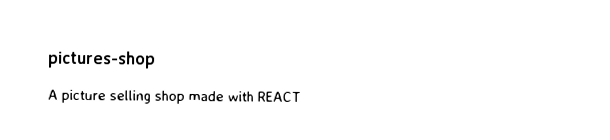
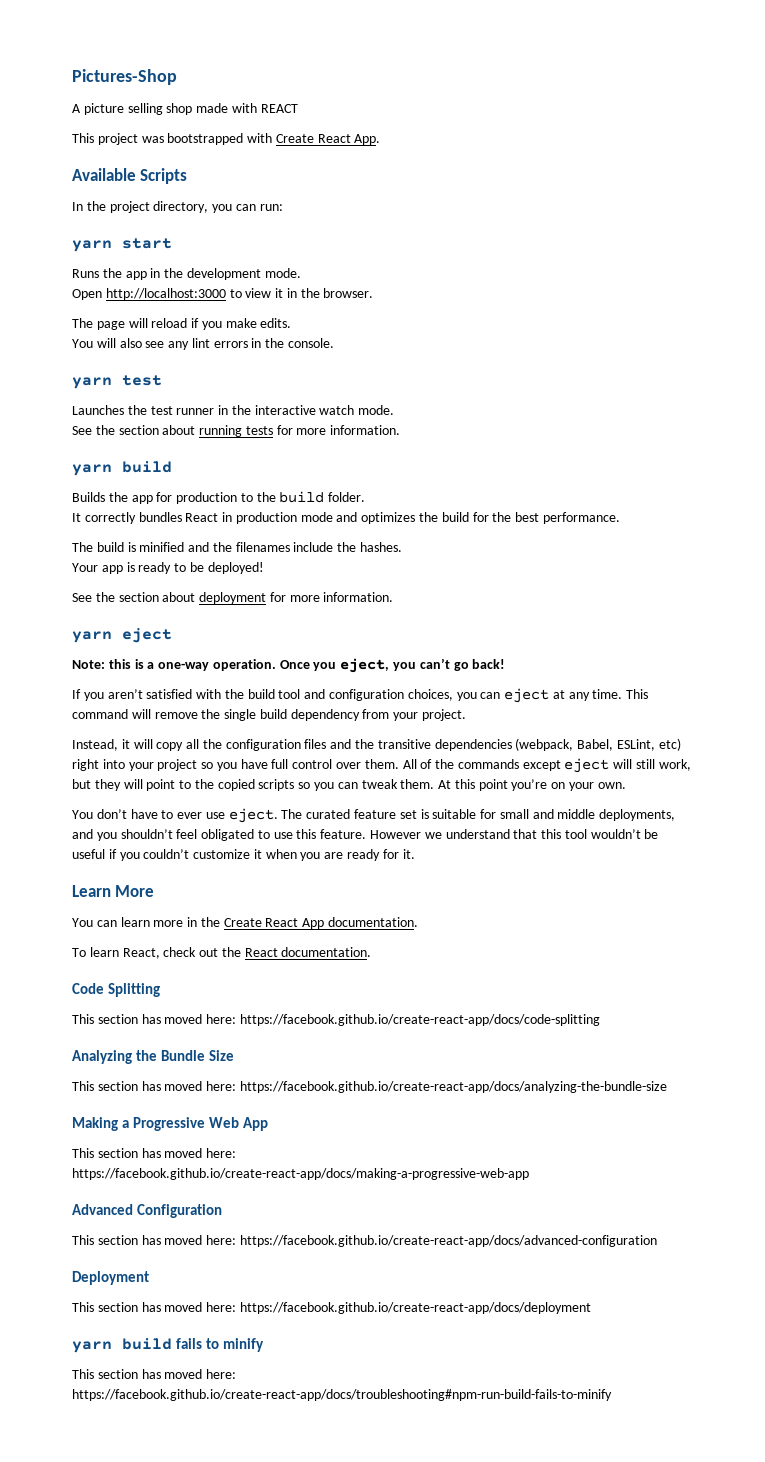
[48,50,156,69] pictures-shop -> [72,69,177,85] Pictures-Shop
(300, 96) none -> [72,133,381,145] [72,168,188,184] [72,201,283,213] [72,238,172,252] [72,268,301,280] [72,288,374,300] [72,318,292,330] [72,338,335,350] [72,375,162,389] [72,405,395,415] [72,425,401,437] [72,461,172,476] [72,491,366,504] [72,512,620,524] [72,542,403,552] [72,562,264,574] [72,592,394,604] [72,628,172,643] [72,658,506,673] [72,688,649,703] [72,709,467,721] [72,738,681,751] [72,758,691,773] [72,779,626,791] [72,808,676,823] [72,829,659,841] [72,849,415,861] [72,885,155,897] [72,917,419,929] [72,947,372,959] [72,983,161,997] [72,1014,600,1026] [72,1050,235,1064] [72,1081,667,1093] [72,1117,269,1131] [72,1148,237,1158] [72,1168,529,1180] [72,1204,223,1218] [72,1235,657,1247] [72,1271,149,1285] [72,1302,591,1314] [72,1338,265,1353] [72,1369,237,1379] [72,1389,612,1401] // This project was bootstrapped with Create React App. // Available Scripts // In the project directory, you can run: // yarn start // Runs the app in the development mode. // Open http://localhost:3000 to view it in the browser. // The page will reload if you make edits. // You will also see any lint errors in the console. // yarn test // Launches the test runner in the interactive watch mode. // See the section about running tests for more information. // yarn build // Builds the app for production to the build folder. // It correctly bundles React in production mode and optimizes the build for the best performance. // The build is minified and the filenames include the hashes. // Your app is ready to be deployed! // See the section about deployment for more information. // yarn eject // Note: this is a one-way operation. Once you eject, you can’t go back! // If you aren’t satisfied with the build tool and configuration choices, you can eject at any time. This command will remove the single build dependency from your project. // Instead, it will copy all the configuration files and the transitive dependencies (webpack, Babel, ESLint, etc) right into your project so you have full control over them. All of the commands except eject will still work, but they will point to the copied scripts so you can tweak them. At this point you’re on your own. // You don’t have to ever use eject. The curated feature set is suitable for small and middle deployments, and you shouldn’t feel obligated to use this feature. However we understand that this tool wouldn’t be useful if you couldn’t customize it when you are ready for it. // Learn More // You can learn more in the Create React App documentation. // To learn React, check out the React documentation. // Code Splitting // This section has moved here: https://facebook.github.io/create-react-app/docs/code-splitting // Analyzing the Bundle Size // This section has moved here: https://facebook.github.io/create-react-app/docs/analyzing-the-bundle-size // Making a Progressive Web App // This section has moved here: https://facebook.github.io/create-react-app/docs/making-a-progressive-web-app // Advanced Configuration // This section has moved here: https://facebook.github.io/create-react-app/docs/advanced-configuration // Deployment // This section has moved here: https://facebook.github.io/create-react-app/docs/deployment // yarn build fails to minify // This section has moved here: https://facebook.github.io/create-react-app/docs/troubleshooting#npm-run-build-fails-to-minify

